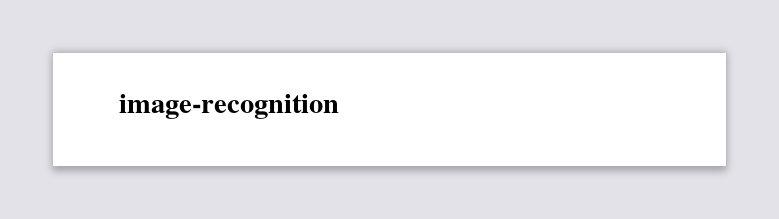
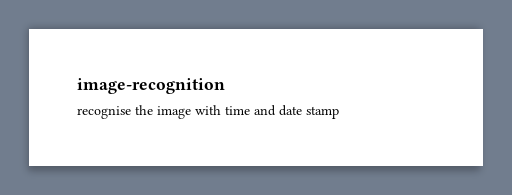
(339, 106) none -> [77,105,339,119] // recognise the image with time and date stamp

